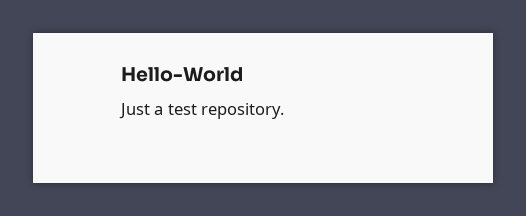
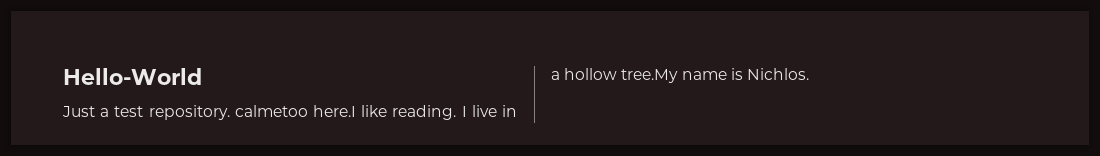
(285, 111) none -> [234,105,517,120] [551,68,809,83] calmetoo here.I like reading. I live in a hollow tree.My name is Nichlos.

